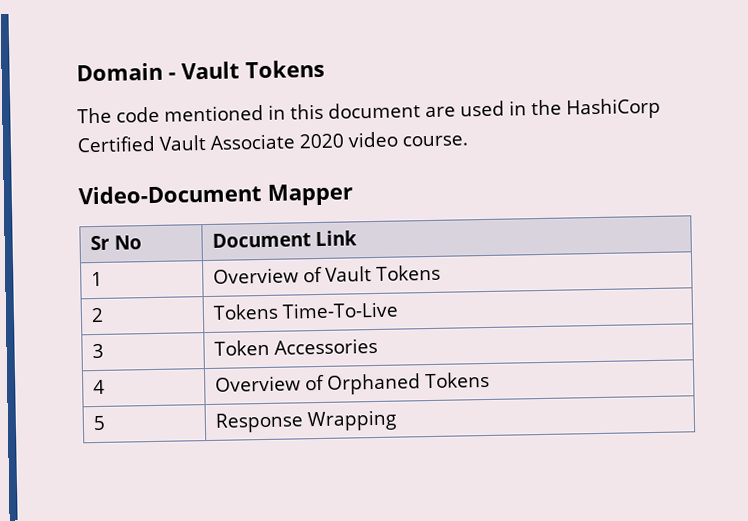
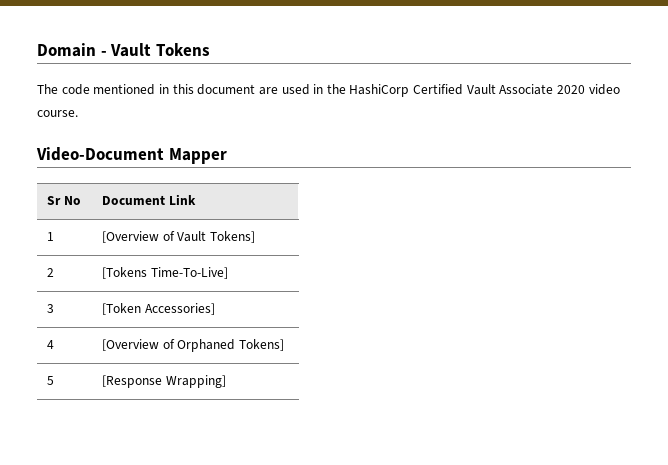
[212,267,299,284] Overview -> [101,231,159,243] [Overview
[375,264,441,281] Tokens -> [209,231,255,243] Tokens]
[212,301,399,320] Tokens Time-To-Live -> [101,267,228,279] [Tokens Time-To-Live]
[213,337,378,356] Token Accessories -> [101,303,215,315] [Token Accessories]
[214,375,301,392] Overview -> [101,339,159,351] [Overview
[424,371,490,389] Tokens -> [238,339,284,351] Tokens]
[214,409,397,433] Response Wrapping -> [101,375,226,388] [Response Wrapping]

